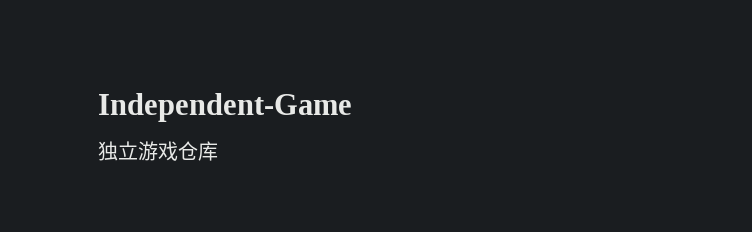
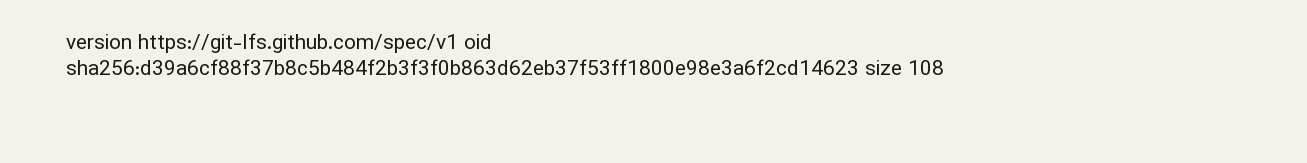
[98,93,352,122] [98,141,218,161] Independent-Game // 独立游戏仓库 -> [66,33,492,53] [66,59,944,75] version https://git-lfs.github.com/spec/v1 oid sha256:d39a6cf88f37b8c5b484f2b3f3f0b863d62eb37f53ff1800e98e3a6f2cd14623 size 108

